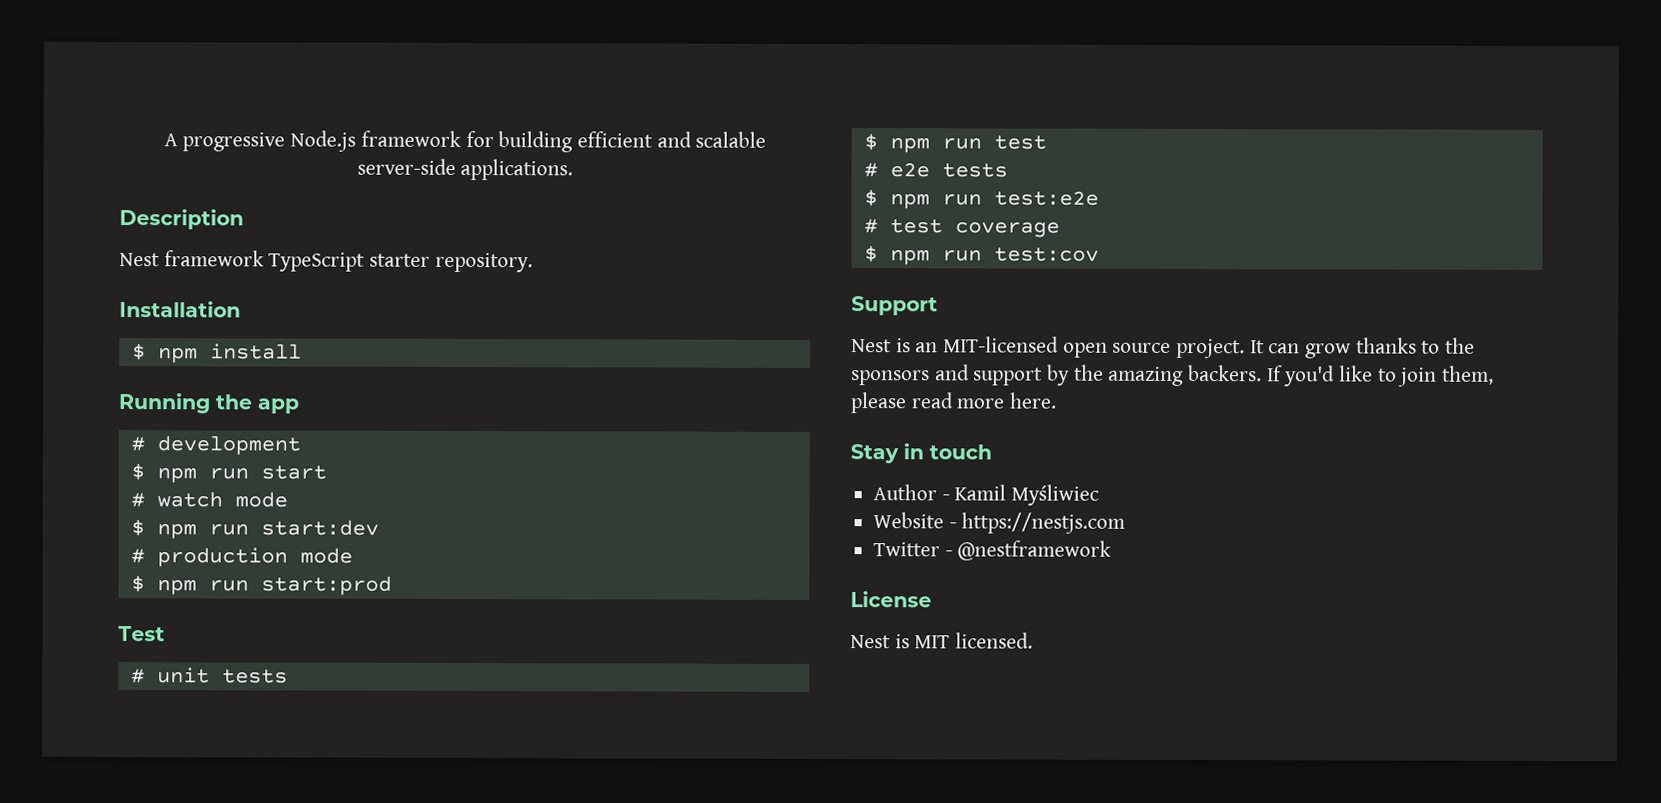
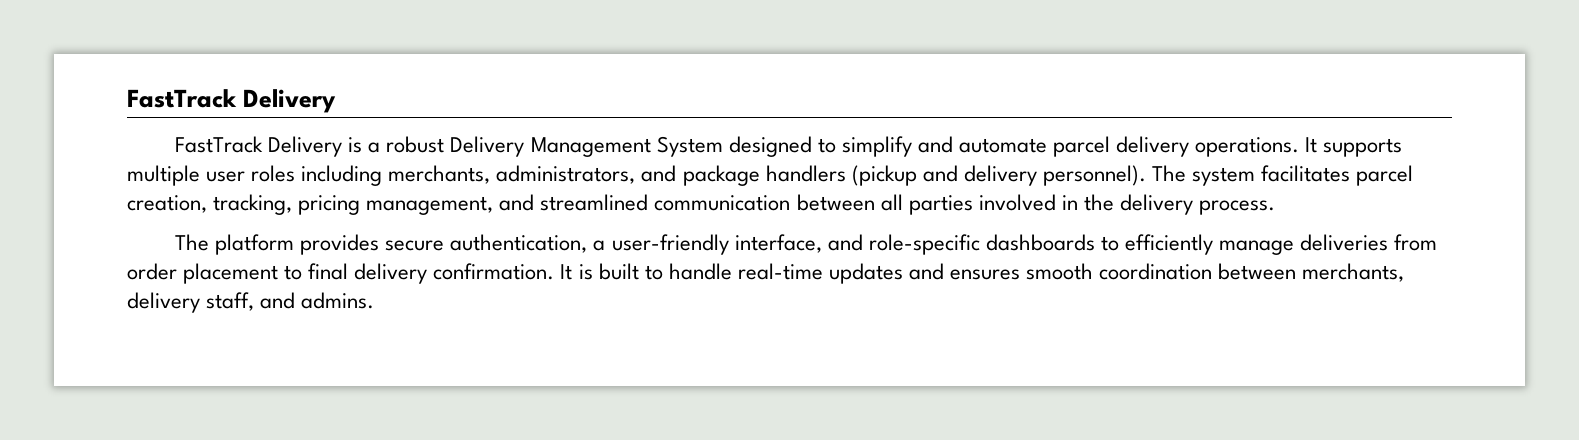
[163,130,767,153] [356,158,574,181] [119,209,244,230] [119,250,533,273] [119,301,241,318] [131,343,302,364] [118,393,300,414] [130,435,301,456] [130,463,327,484] [130,491,288,508] [130,519,379,540] [130,547,353,568] [130,575,392,596] [118,626,165,642] [130,667,288,684] [863,133,1047,154] [863,163,1008,178] [863,189,1099,210] [863,219,1060,238] [863,245,1099,266] [851,296,938,316] [851,336,1476,359] [851,364,1495,387] [850,392,1058,414] [850,443,992,464] [873,484,1100,506] [873,512,1126,534] [873,540,1112,561] [850,591,932,608] [850,632,1034,649] A progressive Node.js framework for building efficient and scalable server-side applications. // Description // Nest framework TypeScript starter repository. // Installation // $ npm install // Running the app // # development // $ npm run start // # watch mode // $ npm run start:dev // # production mode // $ npm run start:prod // Test // # unit tests // $ npm run test // # e2e tests // $ npm run test:e2e // # test coverage // $ npm run test:cov // Support // Nest is an MIT-licensed open source project. It can grow thanks to the sponsors and support by the amazing backers. If you'd like to join them, please read more here. // Stay in touch // Author - Kamil Myśliwiec // Website - https://nestjs.com // Twitter - @nestframework // License // Nest is MIT licensed. -> [127,89,337,113] [175,136,1403,157] [127,165,1414,186] [127,194,1276,215] [175,234,1438,255] [127,263,1405,284] [127,292,375,313] FastTrack Delivery // FastTrack Delivery is a robust Delivery Management System designed to simplify and automate parcel delivery operations. It supports multiple user roles including merchants, administrators, and package handlers (pickup and delivery personnel). The system facilitates parcel creation, tracking, pricing management, and streamlined communication between all parties involved in the delivery process. // The platform provides secure authentication, a user-friendly interface, and role-specific dashboards to efficiently manage deliveries from order placement to final delivery confirmation. It is built to handle real-time updates and ensures smooth coordination between merchants, delivery staff, and admins.

